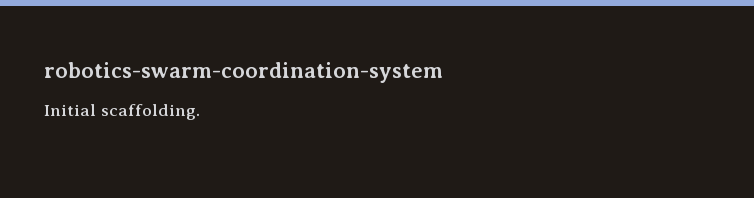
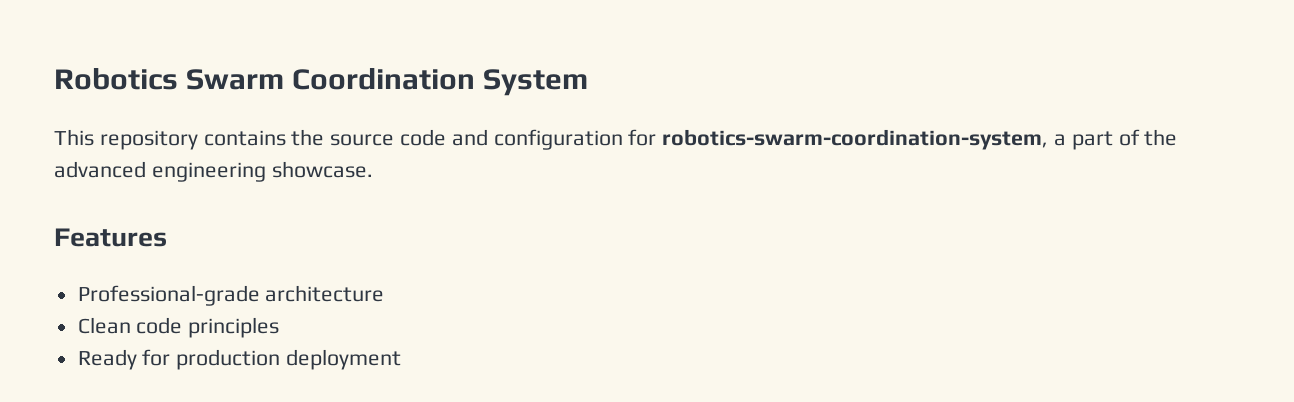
[44,62,443,83] [44,104,200,120] robotics-swarm-coordination-system // Initial scaffolding. -> [54,68,589,96] [54,129,1178,150] [54,161,373,182] [54,228,167,247] [77,285,385,306] [77,317,280,338] [77,349,402,370] Robotics Swarm Coordination System // This repository contains the source code and configuration for robotics-swarm-coordination-system, a part of the advanced engineering showcase. // Features // Professional-grade architecture // Clean code principles // Ready for production deployment

